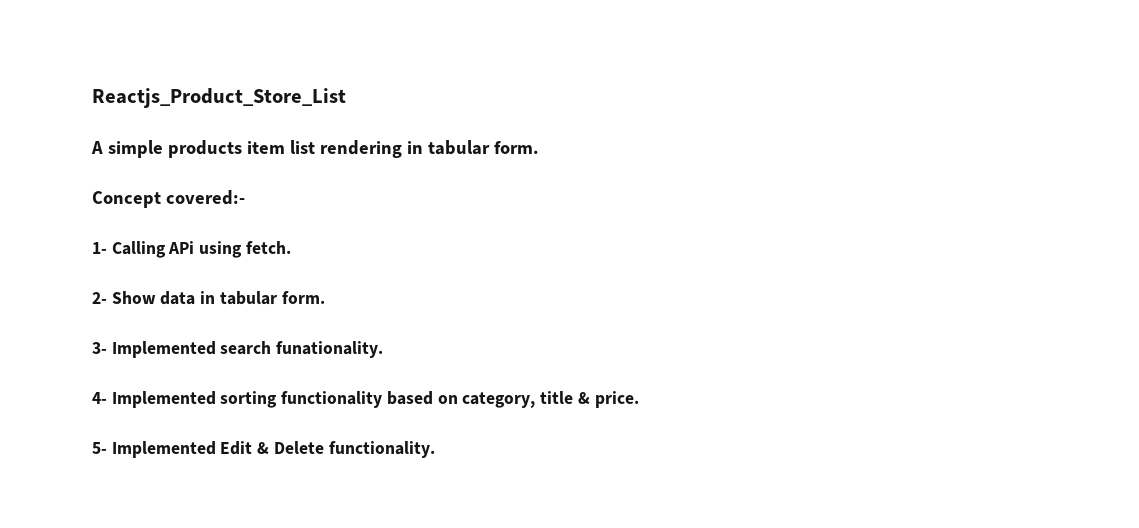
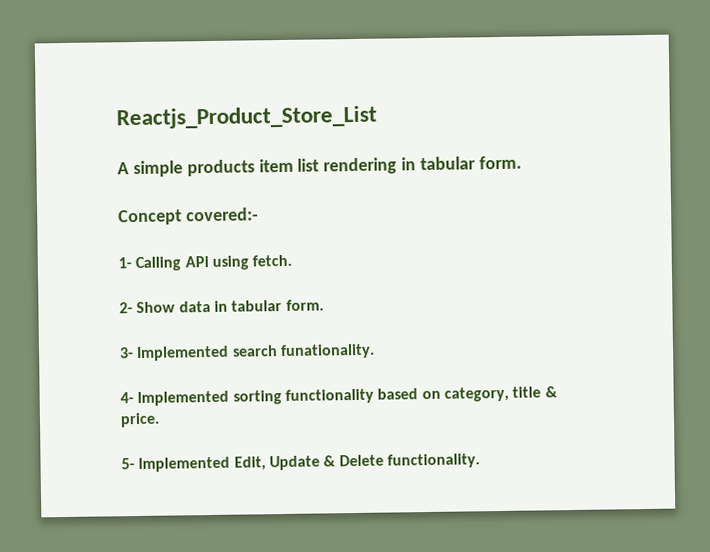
[220,441,253,455] Edit -> [233,455,320,471] Edit, Update

